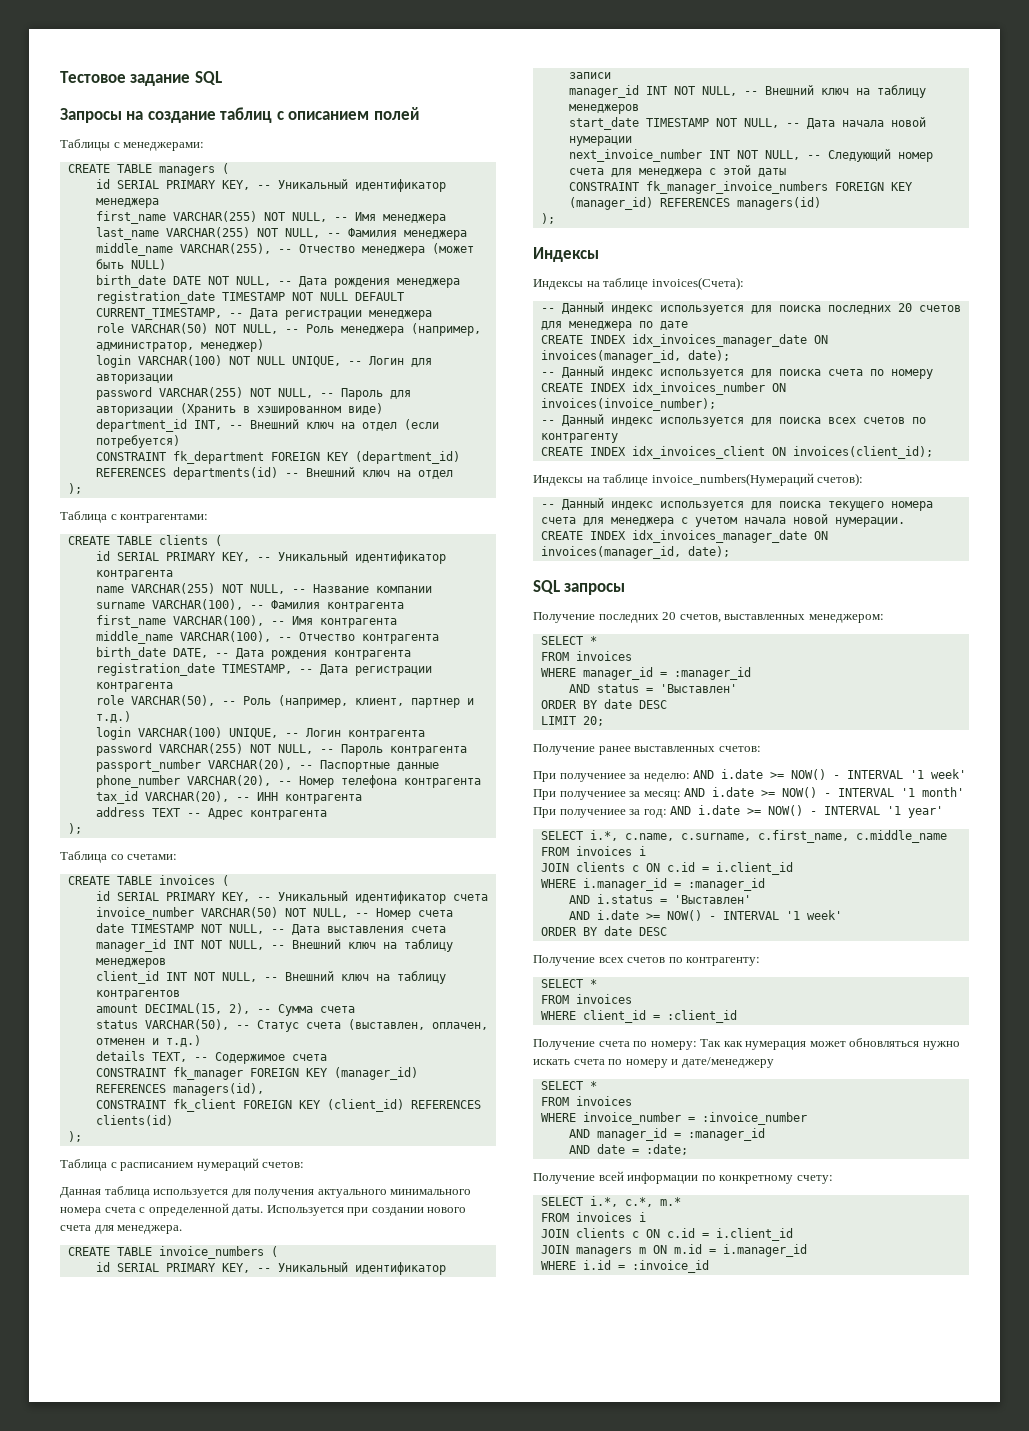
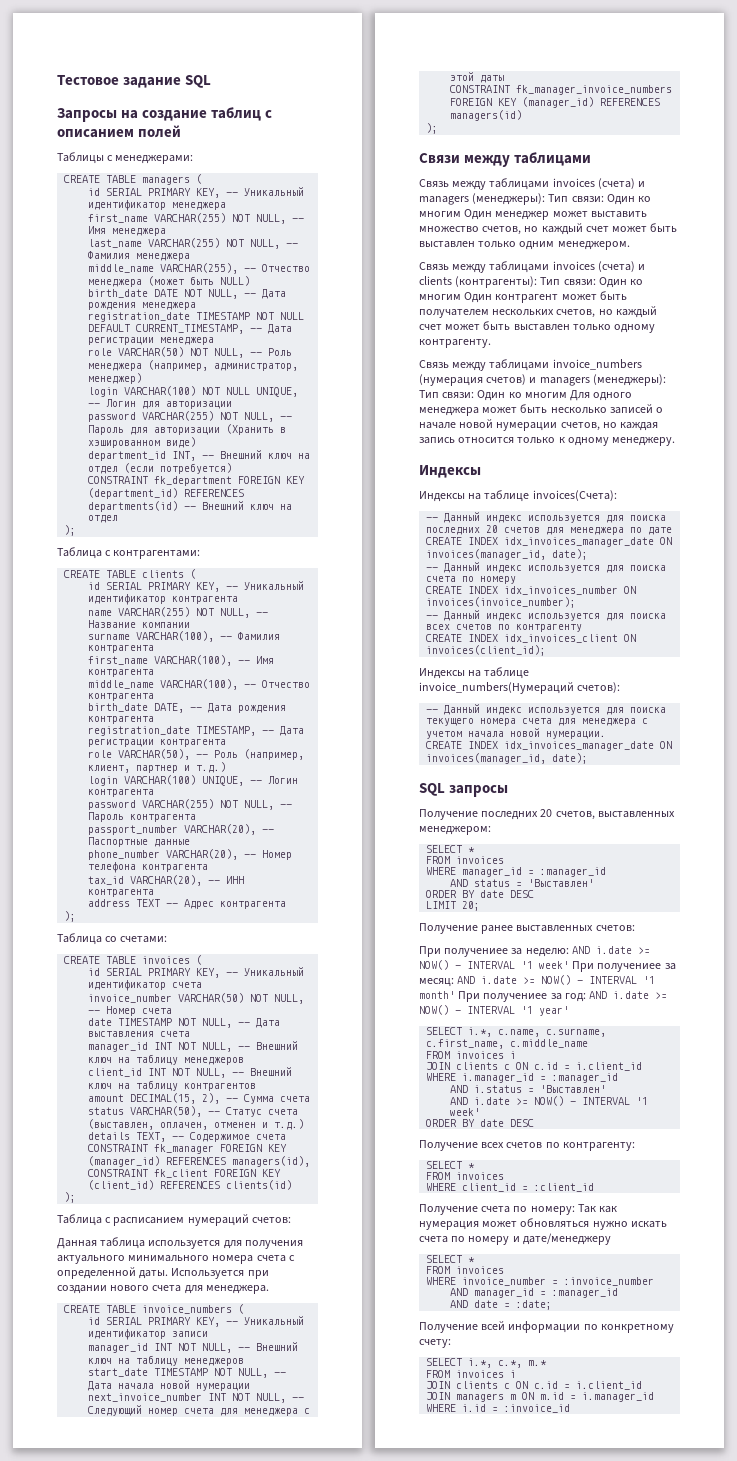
(555, 218) none -> [419,152,592,167] [419,178,646,190] [419,193,652,205] [419,209,647,220] [419,223,678,235] [419,241,630,250] [419,261,646,273] [419,276,644,288] [419,291,627,303] [419,306,657,318] [419,321,656,333] [419,339,491,348] [419,359,642,371] [419,374,666,386] [419,390,633,401] [419,404,664,416] [419,419,659,431] [419,437,676,446] // Связи между таблицами // Связь между таблицами invoices (счета) и managers (менеджеры): Тип связи: Один ко многим Один менеджер может выставить множество счетов, но каждый счет может быть выставлен только одним менеджером. // Связь между таблицами invoices (счета) и clients (контрагенты): Тип связи: Один ко многим Один контрагент может быть получателем нескольких счетов, но каждый счет может быть выставлен только одному контрагенту. // Связь между таблицами invoice_numbers (нумерация счетов) и managers (менеджеры): Тип связи: Один ко многим Для одного менеджера может быть несколько записей о начале новой нумерации счетов, но каждая запись относится только к одному менеджеру.

